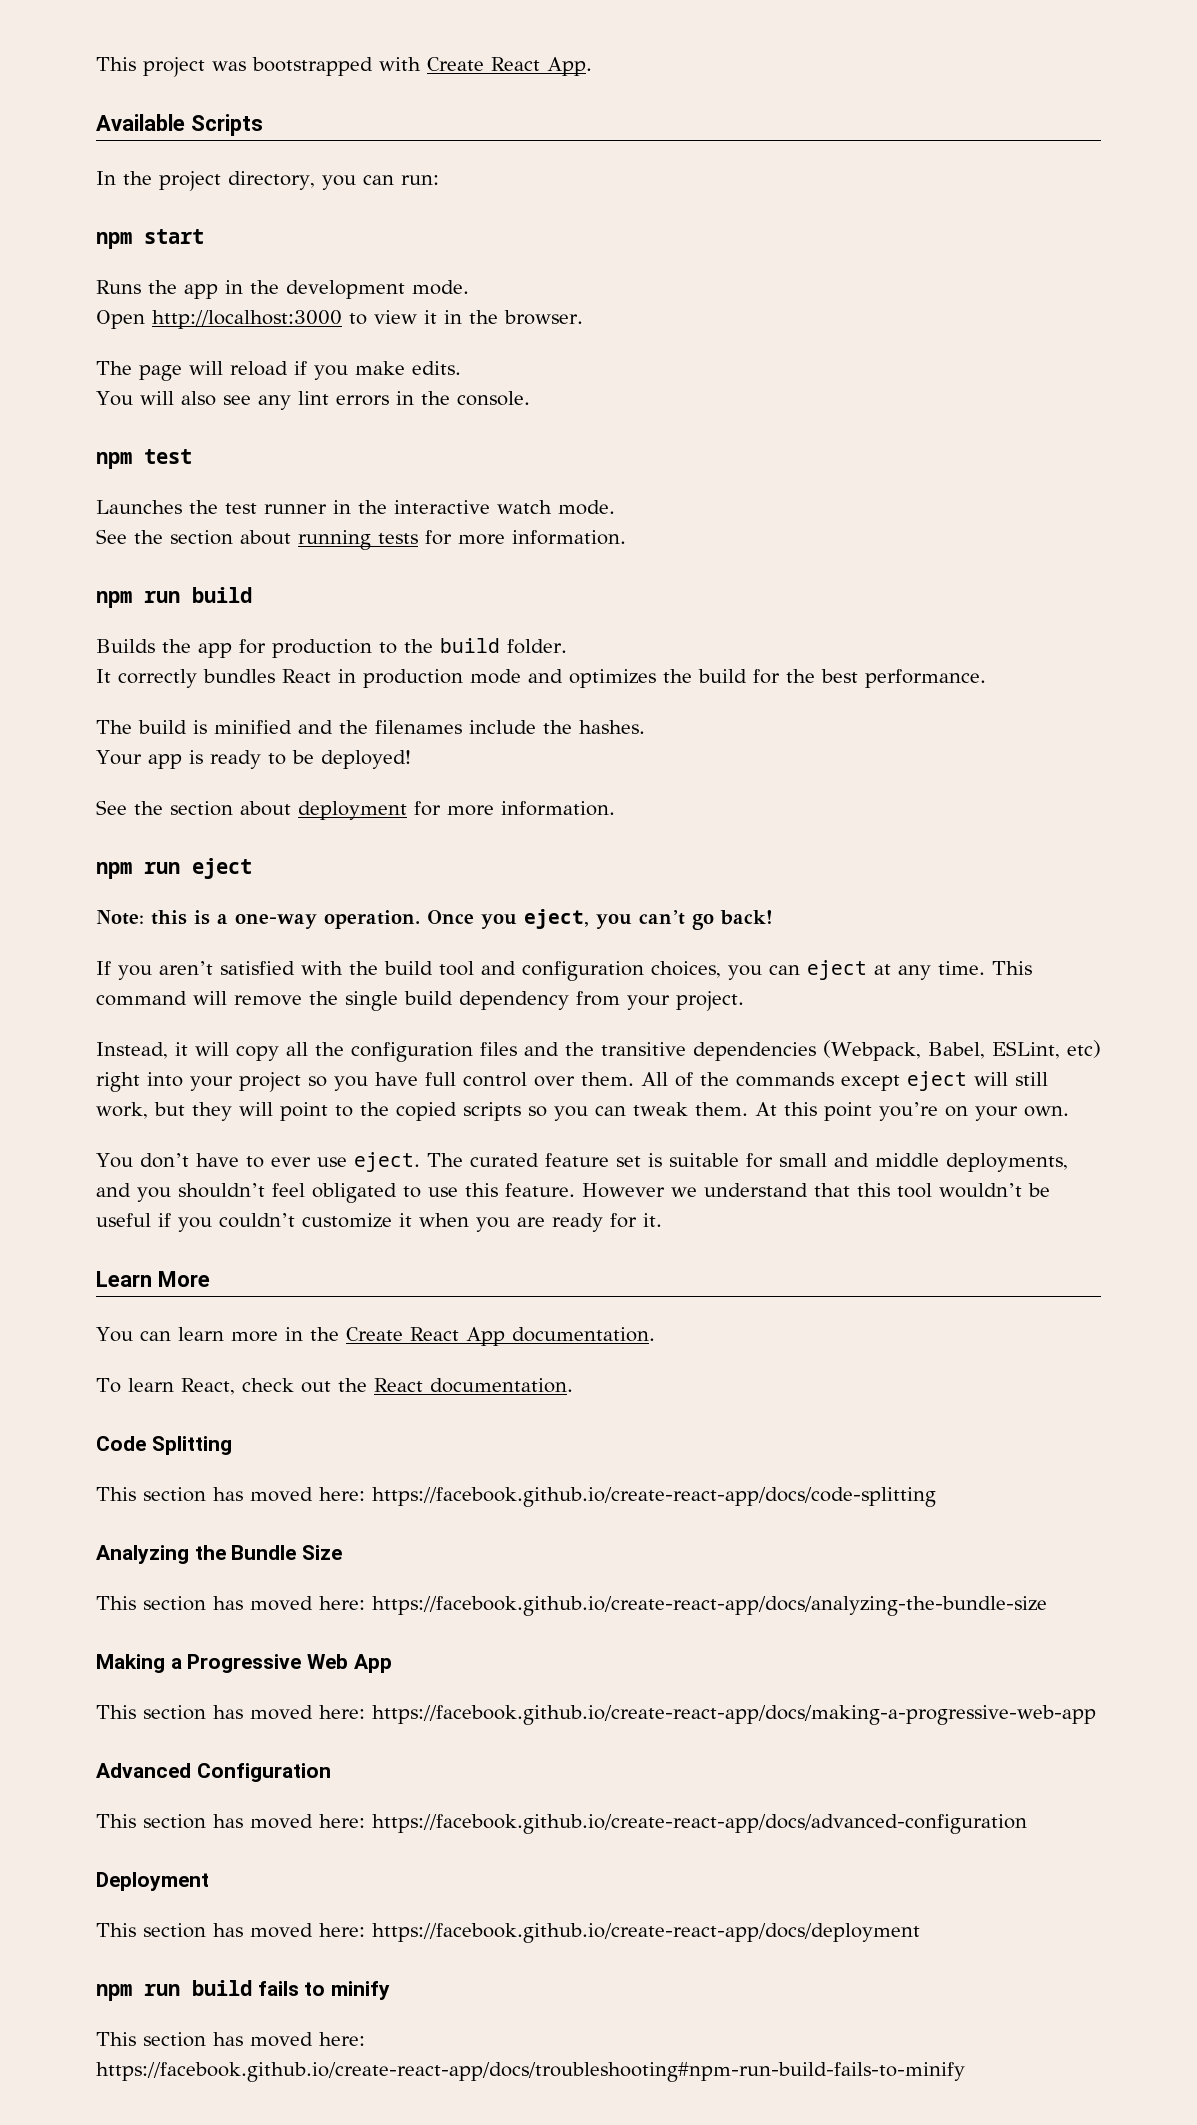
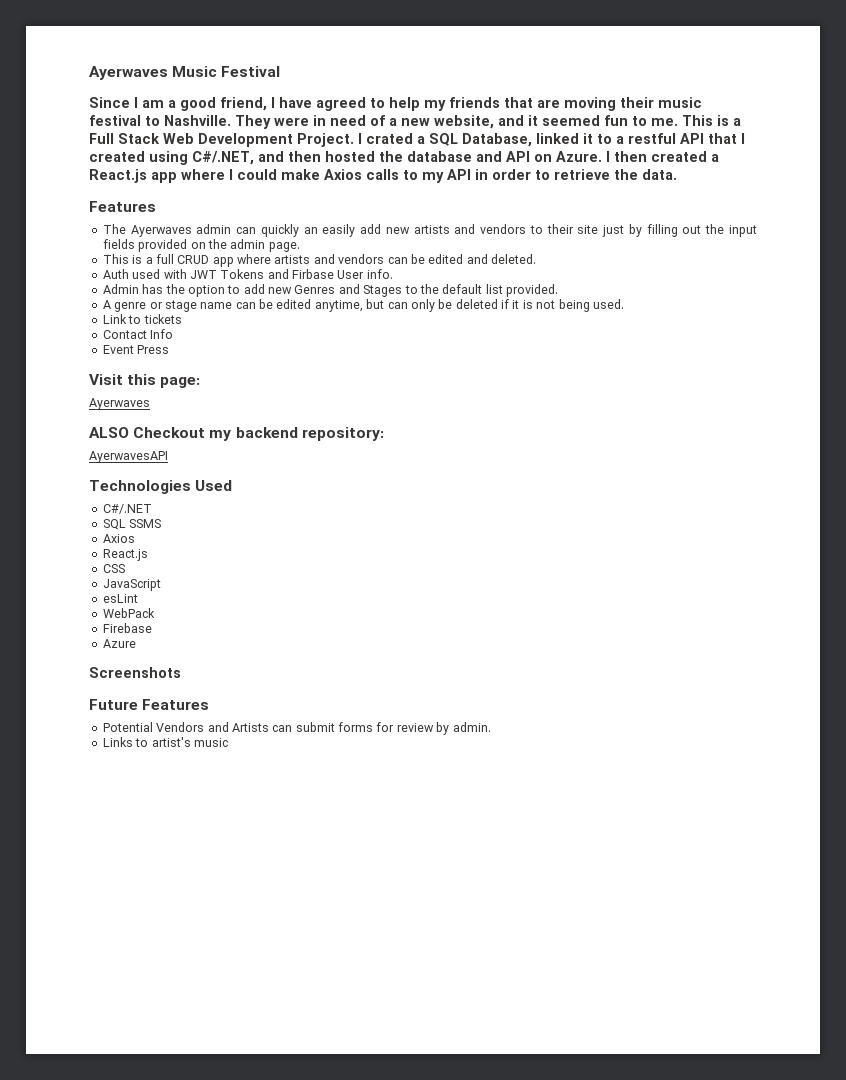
[96,57,592,77] [96,114,263,136] [96,171,439,191] [96,229,204,249] [96,280,469,299] [96,310,583,329] [96,361,461,381] [96,391,530,410] [96,449,192,469] [96,500,615,515] [96,529,626,550] [96,587,252,608] [96,638,567,658] [96,669,986,688] [96,720,645,734] [96,750,411,769] [96,800,615,820] [96,858,252,879] [96,909,773,930] [96,960,1032,981] [96,991,744,1011] [96,1040,1101,1062] [96,1071,1048,1092] [96,1102,1069,1121] [96,1152,1068,1172] [96,1183,1050,1203] [96,1213,662,1232] [96,1271,210,1287] [96,1327,655,1346] [96,1378,573,1395] [96,1436,232,1455] [96,1487,936,1507] [96,1545,343,1564] [96,1596,1047,1616] [96,1654,392,1673] [96,1705,1096,1725] [96,1763,331,1782] [96,1814,1027,1834] [96,1872,209,1891] [96,1923,920,1943] [96,1980,391,2001] [96,2032,365,2047] [96,2062,965,2082] This project was bootstrapped with Create React App. // Available Scripts // In the project directory, you can run: // npm start // Runs the app in the development mode. // Open http://localhost:3000 to view it in the browser. // The page will reload if you make edits. // You will also see any lint errors in the console. // npm test // Launches the test runner in the interactive watch mode. // See the section about running tests for more information. // npm run build // Builds the app for production to the build folder. // It correctly bundles React in production mode and optimizes the build for the best performance. // The build is minified and the filenames include the hashes. // Your app is ready to be deployed! // See the section about deployment for more information. // npm run eject // Note: this is a one-way operation. Once you eject, you can’t go back! // If you aren’t satisfied with the build tool and configuration choices, you can eject at any time. This command will remove the single build dependency from your project. // Instead, it will copy all the configuration files and the transitive dependencies (Webpack, Babel, ESLint, etc) right into your project so you have full control over them. All of the commands except eject will still work, but they will point to the copied scripts so you can tweak them. At this point you’re on your own. // You don’t have to ever use eject. The curated feature set is suitable for small and middle deployments, and you shouldn’t feel obligated to use this feature. However we understand that this tool wouldn’t be useful if you couldn’t customize it when you are ready for it. // Learn More // You can learn more in the Create React App documentation. // To learn React, check out the React documentation. // Code Splitting // This section has moved here: https://facebook.github.io/create-react-app/docs/code-splitting // Analyzing the Bundle Size // This section has moved here: https://facebook.github.io/create-react-app/docs/analyzing-the-bundle-size // Making a Progressive Web App // This section has moved here: https://facebook.github.io/create-react-app/docs/making-a-progressive-web-app // Advanced Configuration // This section has moved here: https://facebook.github.io/create-react-app/docs/advanced-configuration // Deployment // This section has moved here: https://facebook.github.io/create-react-app/docs/deployment // npm run build fails to minify // This section has moved here: https://facebook.github.io/create-react-app/docs/troubleshooting#npm-run-build-fails-to-minify -> [89,66,281,80] [89,97,702,111] [89,115,741,129] [89,133,745,147] [89,151,719,165] [89,169,677,183] [89,201,156,212] [102,224,758,237] [102,239,300,252] [102,254,536,267] [102,269,393,279] [102,284,558,297] [102,299,624,312] [102,314,182,324] [102,329,174,339] [102,345,170,354] [89,374,201,388] [89,398,150,410] [89,427,384,441] [89,451,168,463] [89,480,233,494] [102,504,152,514] [102,519,162,530] [102,534,135,543] [102,549,148,561] [102,564,125,573] [102,579,161,591] [102,594,138,603] [102,608,155,618] [102,623,152,633] [102,639,136,648] [89,667,181,678] [89,699,210,710] [102,722,491,735] [102,737,228,747] Ayerwaves Music Festival // Since I am a good friend, I have agreed to help my friends that are moving their music festival to Nashville. They were in need of a new website, and it seemed fun to me. This is a Full Stack Web Development Project. I crated a SQL Database, linked it to a restful API that I created using C#/.NET, and then hosted the database and API on Azure. I then created a React.js app where I could make Axios calls to my API in order to retrieve the data. // Features // The Ayerwaves admin can quickly an easily add new artists and vendors to their site just by filling out the input fields provided on the admin page. // This is a full CRUD app where artists and vendors can be edited and deleted. // Auth used with JWT Tokens and Firbase User info. // Admin has the option to add new Genres and Stages to the default list provided. // A genre or stage name can be edited anytime, but can only be deleted if it is not being used. // Link to tickets // Contact Info // Event Press // Visit this page: // Ayerwaves // ALSO Checkout my backend repository: // AyerwavesAPI // Technologies Used // C#/.NET // SQL SSMS // Axios // React.js // CSS // JavaScript // esLint // WebPack // Firebase // Azure // Screenshots // Future Features // Potential Vendors and Artists can submit forms for review by admin. // Links to artist's music

